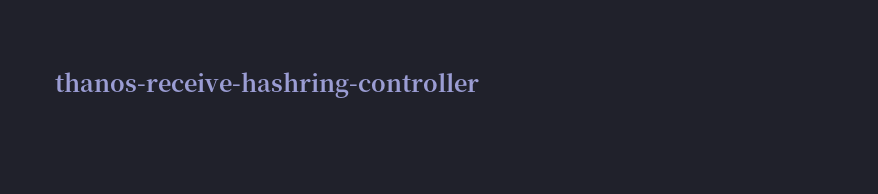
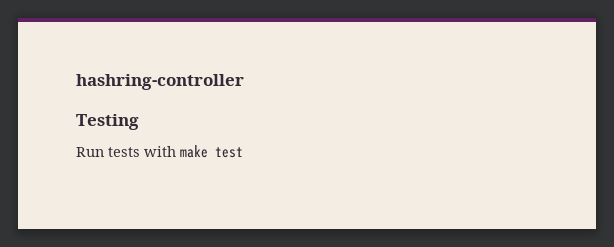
[55,72,479,98] thanos-receive-hashring-controller -> [76,74,244,90] [76,114,139,130] [76,145,243,158] hashring-controller // Testing // Run tests with make test

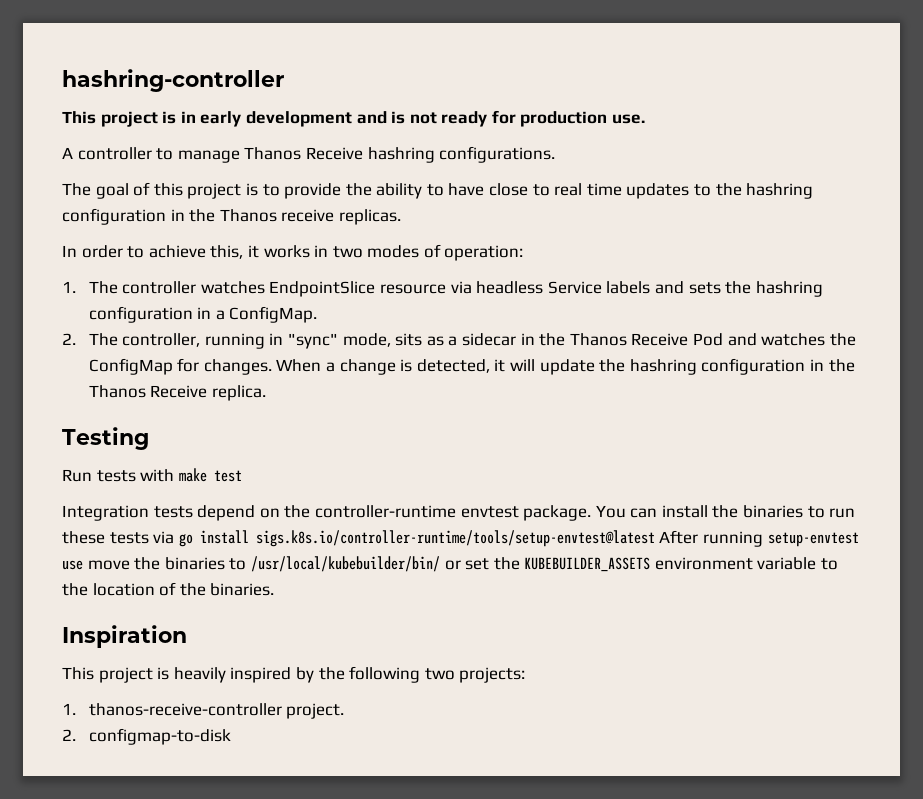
(244, 82) none -> [62,110,646,127] [62,146,556,163] [62,182,814,199] [62,208,401,225] [62,244,524,261] [62,281,823,297] [88,306,318,323] [62,333,856,349] [88,358,855,375] [88,385,266,401] // This project is in early development and is not ready for production use. // A controller to manage Thanos Receive hashring configurations. // The goal of this project is to provide the ability to have close to real time updates to the hashring configuration in the Thanos receive replicas. // In order to achieve this, it works in two modes of operation: // 1. The controller watches EndpointSlice resource via headless Service labels and sets the hashring configuration in a ConfigMap. // 2. The controller, running in "sync" mode, sits as a sidecar in the Thanos Receive Pod and watches the ConfigMap for changes. When a change is detected, it will update the hashring configuration in the Thanos Receive replica.
(243, 152) none -> [62,505,856,521] [62,530,859,547] [62,556,839,572] [62,582,275,596] [62,625,187,648] [62,666,526,683] [62,703,345,719] [62,728,231,745] // Integration tests depend on the controller-runtime envtest package. You can install the binaries to run these tests via go install sigs.k8s.io/controller-runtime/tools/setup-envtest@latest After running setup-envtest use move the binaries to /usr/local/kubebuilder/bin/ or set the KUBEBUILDER_ASSETS environment variable to the location of the binaries. // Inspiration // This project is heavily inspired by the following two projects: // 1. thanos-receive-controller project. // 2. configmap-to-disk

